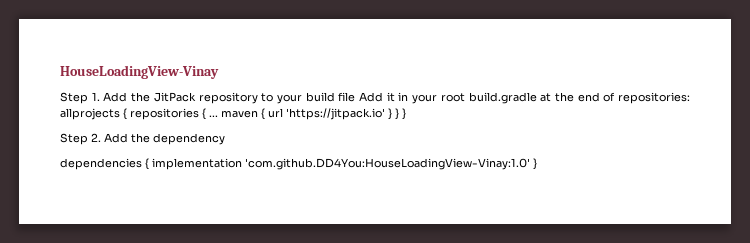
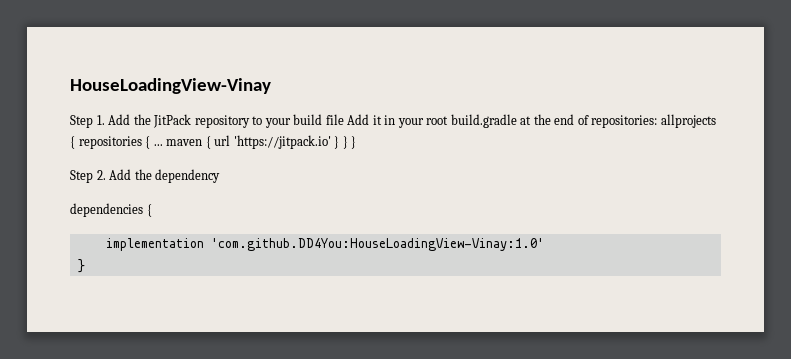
(149, 164) none -> (152, 210) //
(530, 164) none -> (544, 244) //

